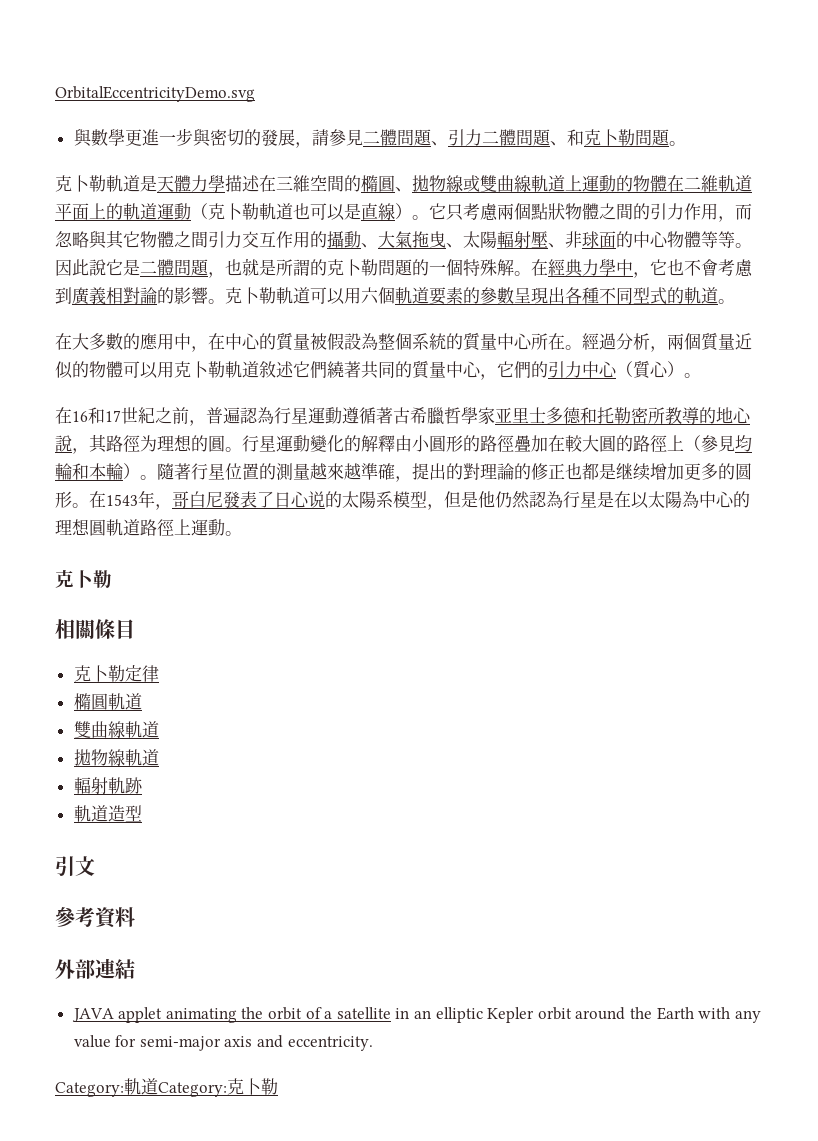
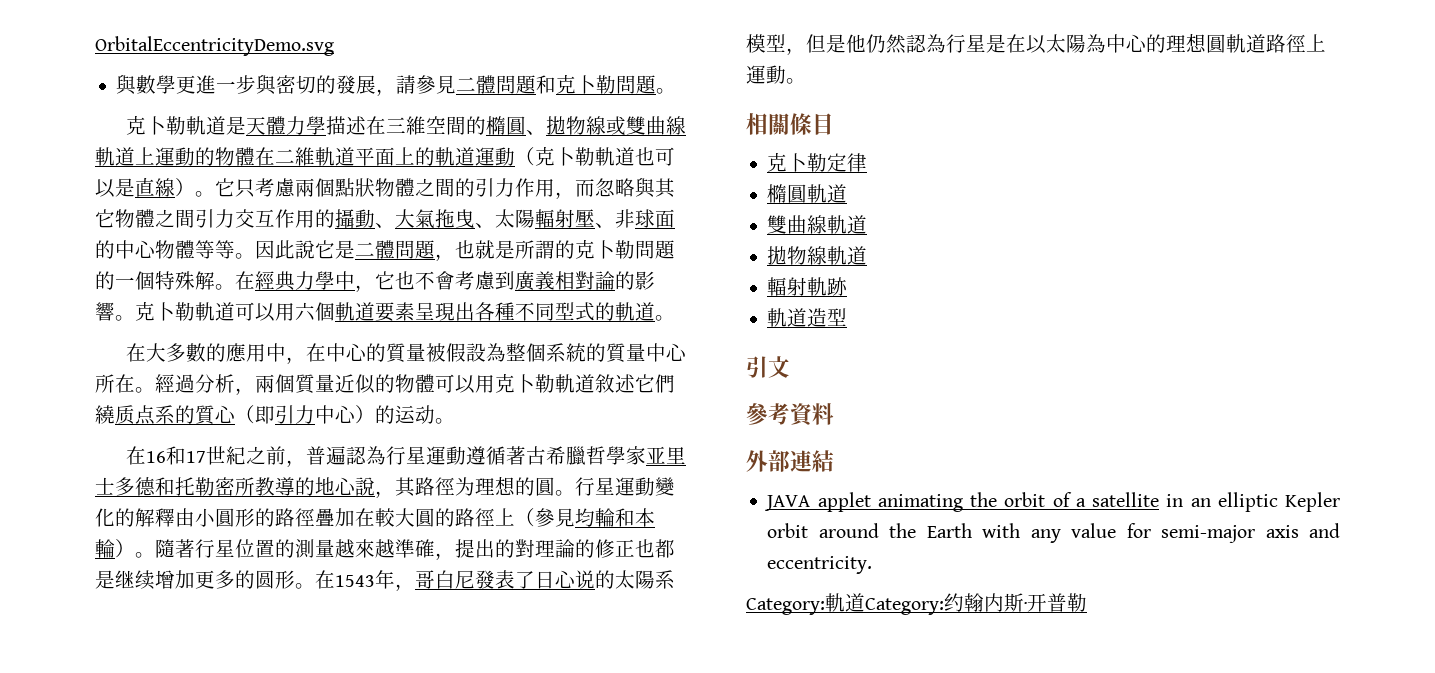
[430,129,567,146] 、引力二體問題、 -> (537, 84) none
[463,287,514,304] 的參數 -> (415, 311) none
[344,361,684,380] 著共同的質量中心，它們的引力中心（質心） -> [115,405,435,425] 质点系的質心（即引力中心）的运动
[55,570,112,588] // 克卜勒 -> (806, 81) none
[227,1078,261,1095] 克卜 -> [944,593,1067,612] 约翰内斯·开普

